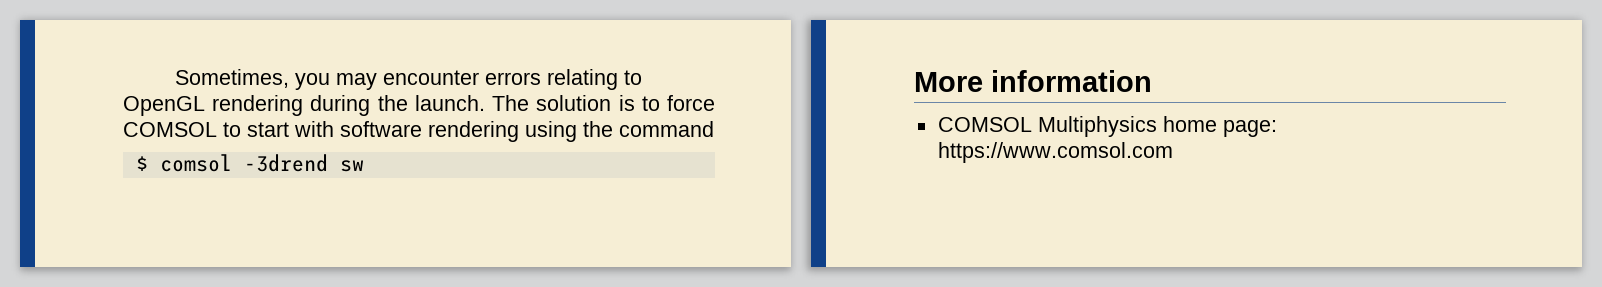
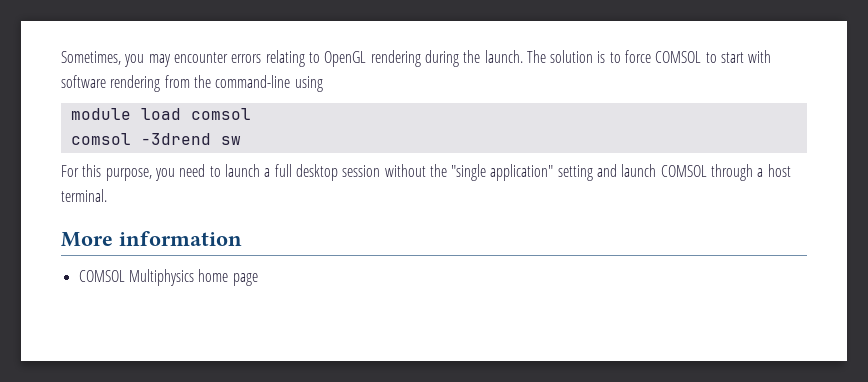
[525,121,714,142] [135,154,364,172] using the command // $ comsol -3drend sw -> [164,75,323,92] [70,108,251,120] [70,133,241,145] [61,164,791,181] [61,189,107,202] from the command-line using // module load comsol // comsol -3drend sw // For this purpose, you need to launch a full desktop session without the "single application" setting and launch COMSOL through a host terminal.
[1222,120,1277,137] [937,142,1173,163] page: https://www.comsol.com -> [232,273,258,286] page

